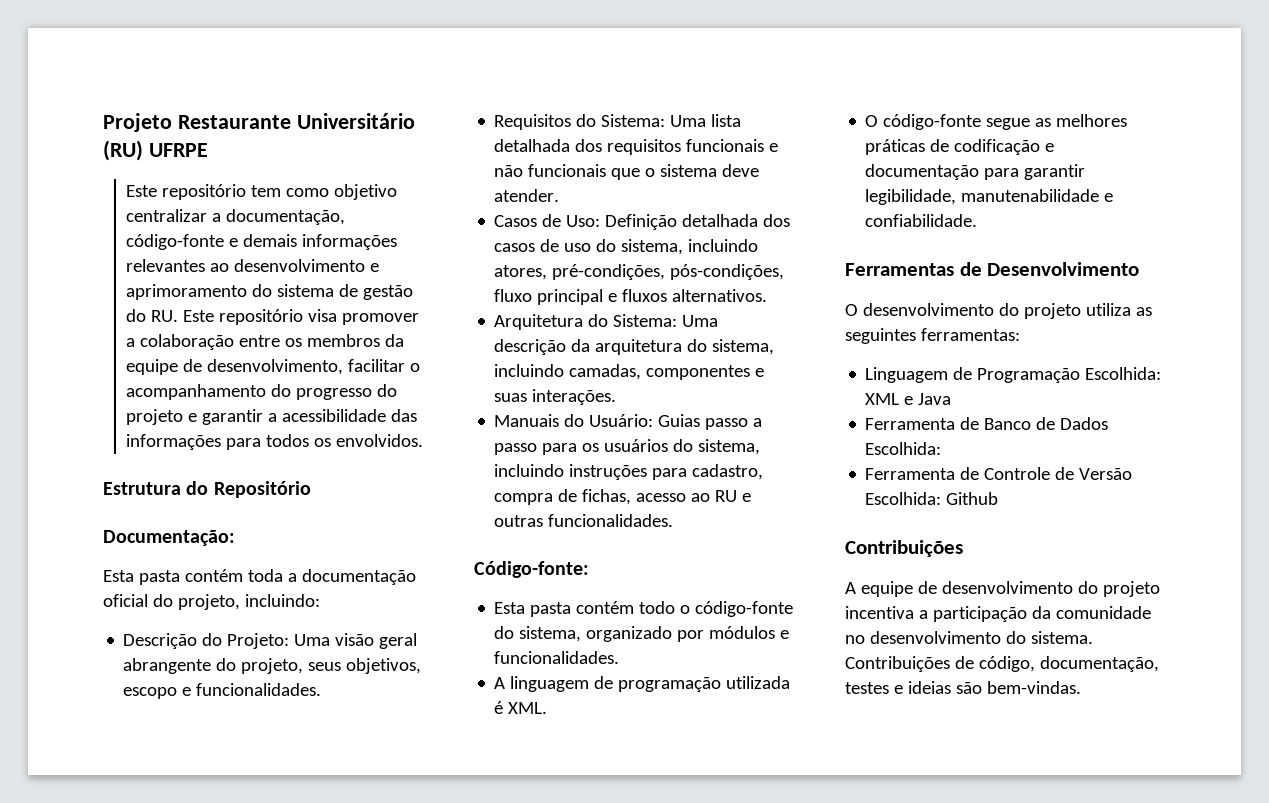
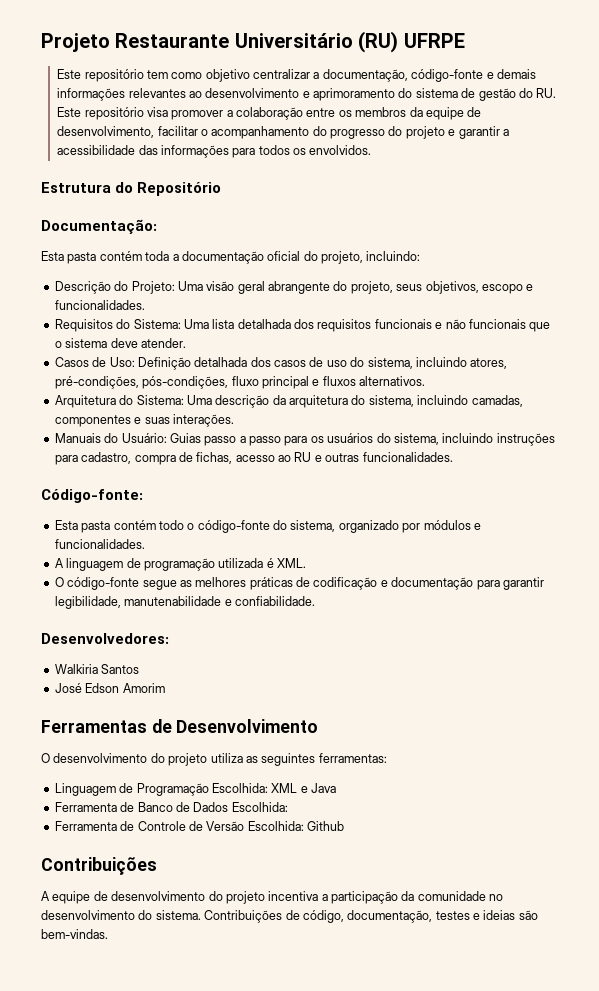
(978, 220) none -> [41,633,169,644] [54,664,140,674] [54,683,165,693] // Desenvolvedores: // Walkiria Santos // José Edson Amorim

